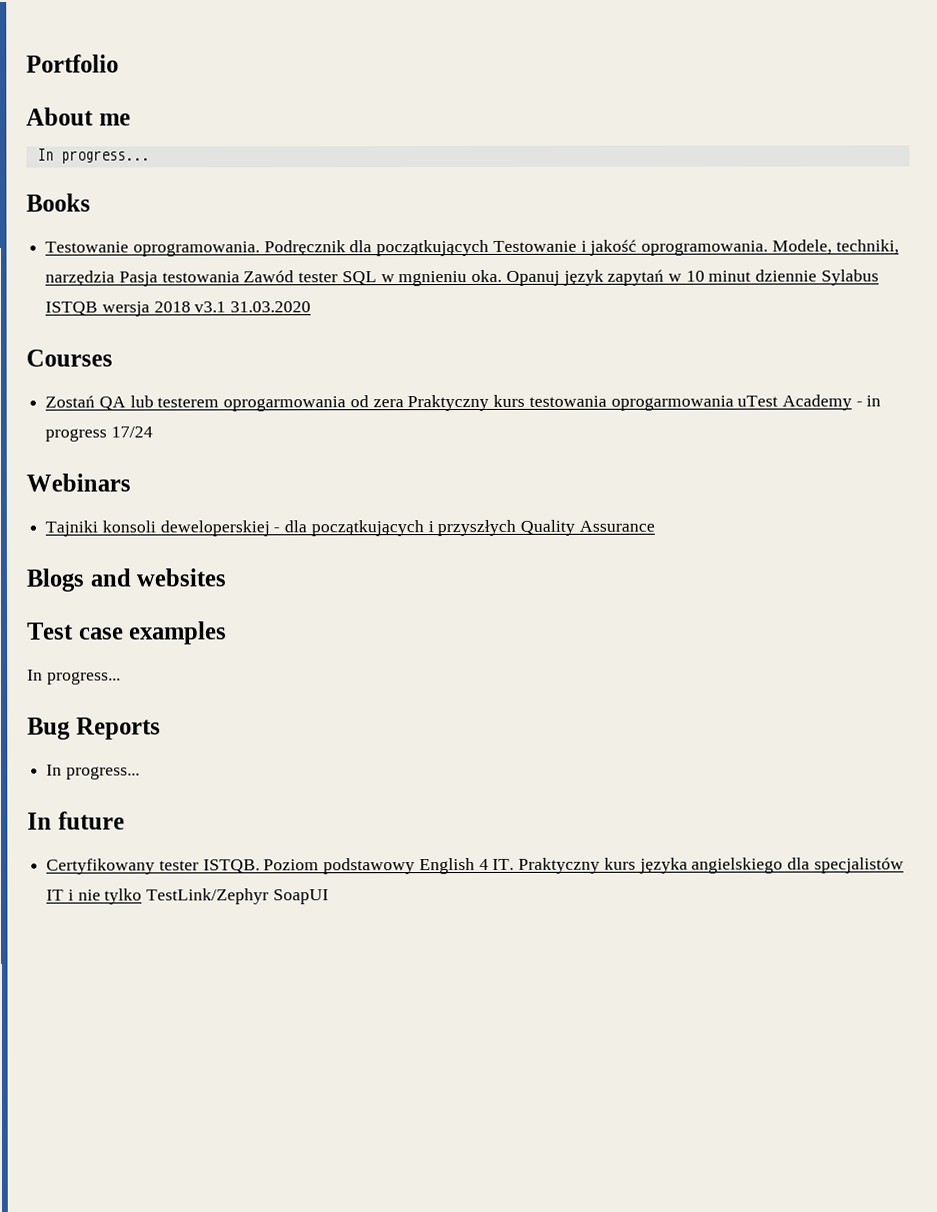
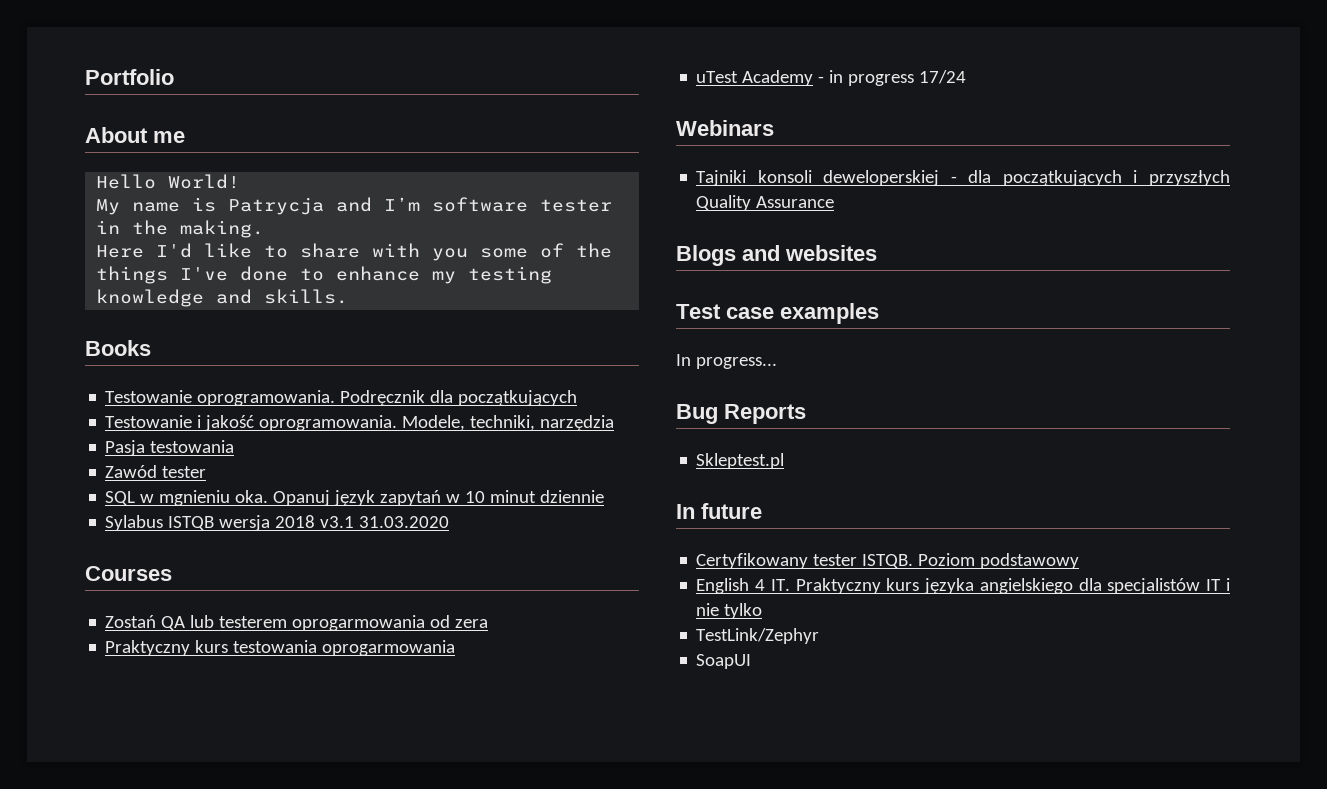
[36,148,150,164] In progress... -> [96,174,241,189] [96,197,613,215] [96,220,265,238] [96,243,613,261] [96,266,553,284] [96,289,349,307] Hello World! // My name is Patrycja and I’m software tester in the making. // Here I'd like to share with you some of the things I've done to enhance my testing knowledge and skills.
(490, 248) none -> (578, 398) //
(116, 278) none -> (615, 423) //
(240, 277) none -> (235, 446) //
(339, 277) none -> (207, 472) //
(818, 275) none -> (605, 496) //
(404, 403) none -> (489, 623) //
(734, 403) none -> (456, 648) //
[46,764,140,780] In progress... -> [696,453,785,469] Skleptest.pl
(416, 866) none -> (1080, 561) //
(143, 896) none -> (763, 611) //
(270, 896) none -> (820, 636) //

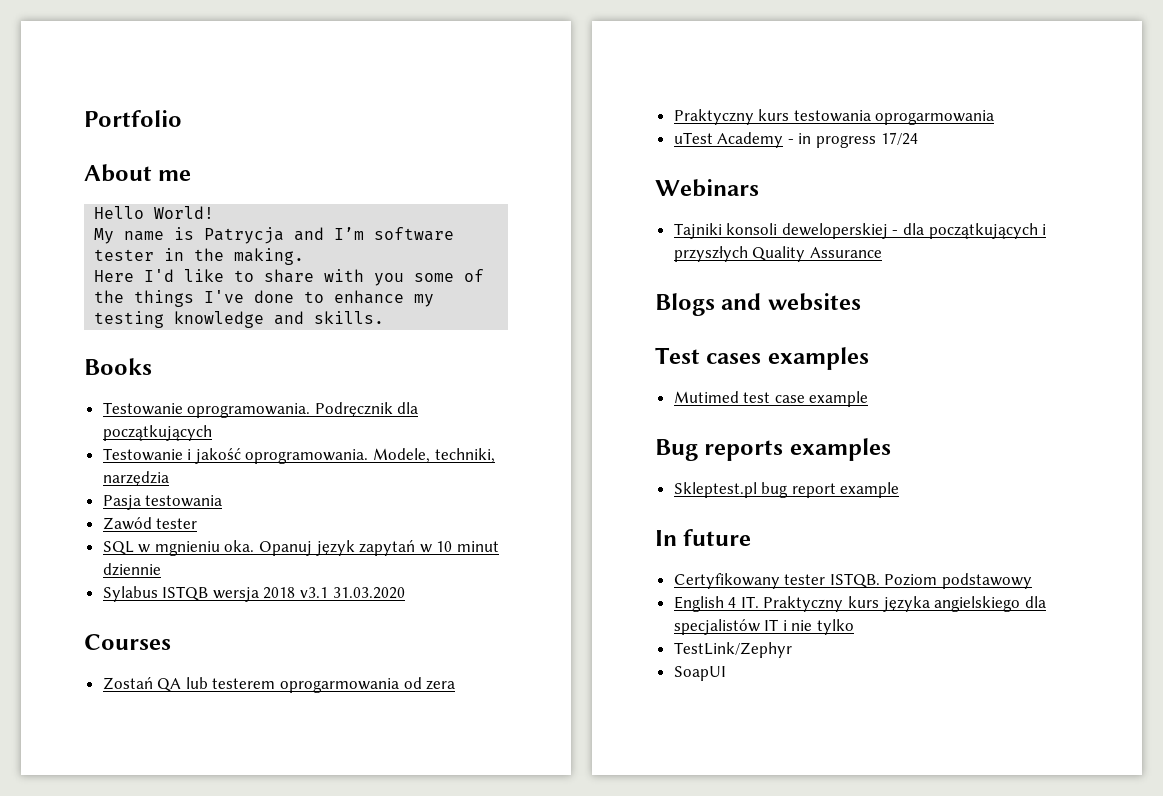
[726,303,879,324] [676,354,777,369] case examples // In progress... -> [706,347,869,370] [673,391,869,407] cases examples // Mutimed test case example
[724,404,806,424] Reports -> [704,438,891,461] reports examples
(785, 461) none -> [761,482,900,498] bug report example

